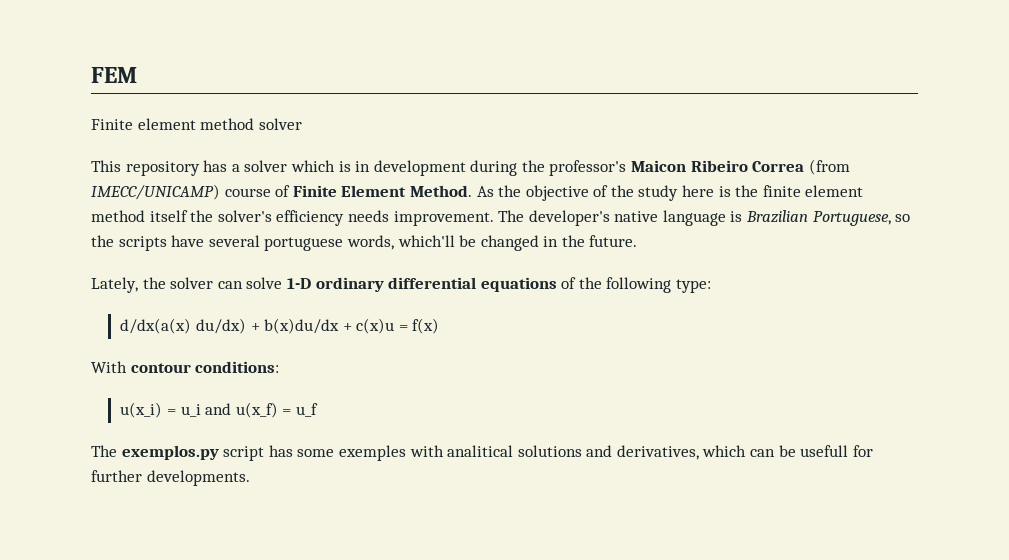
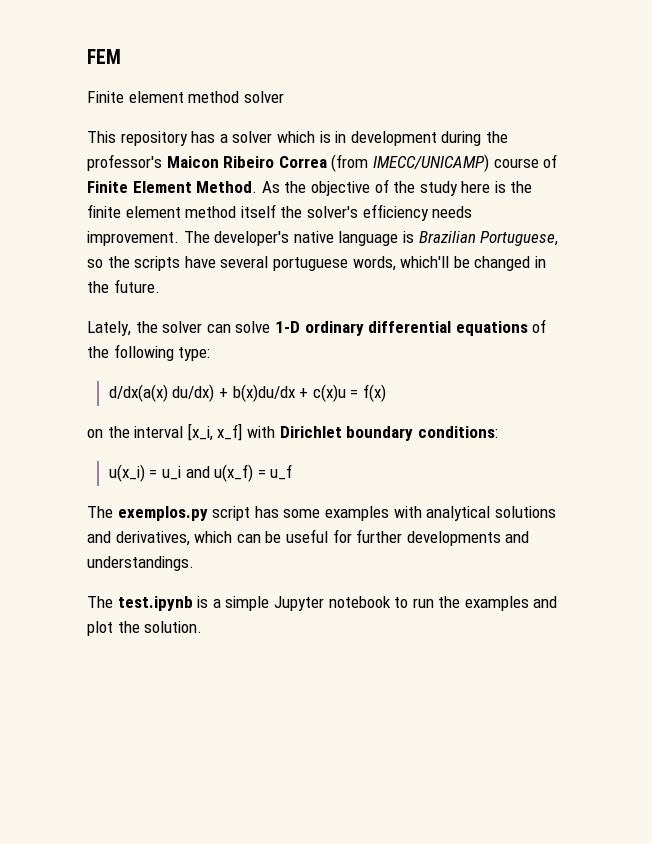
[91,361,191,373] With contour -> [87,423,414,441] on the interval [x_i, x_f] with Dirichlet boundary
[338,445,514,461] exemples with analitical -> [324,506,491,521] examples with analytical
[800,445,849,457] usefull -> [285,529,328,543] useful
[146,470,250,486] developments. -> [406,531,530,546] [87,556,194,571] [87,596,558,611] [87,621,203,636] developments and understandings. // The test.ipynb is a simple Jupyter notebook to run the examples and plot the solution.

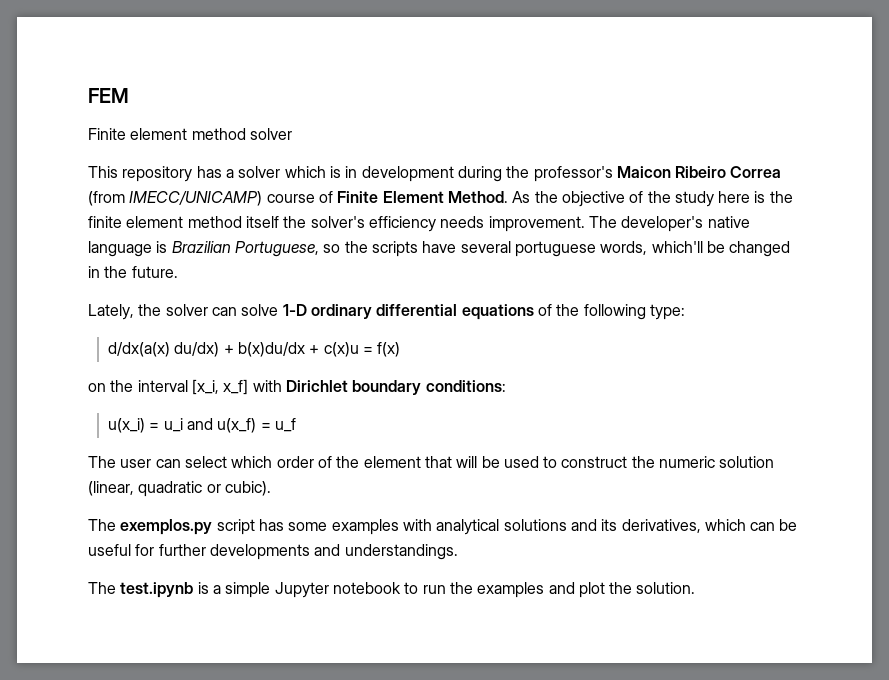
(293, 472) none -> [88,456,775,468] [88,481,271,497] // The user can select which order of the element that will be used to construct the numeric solution (linear, quadratic or cubic).
(111, 537) none -> [601,519,618,531] its

